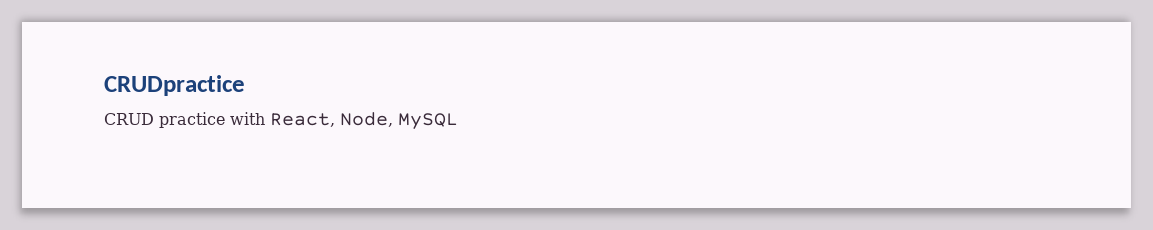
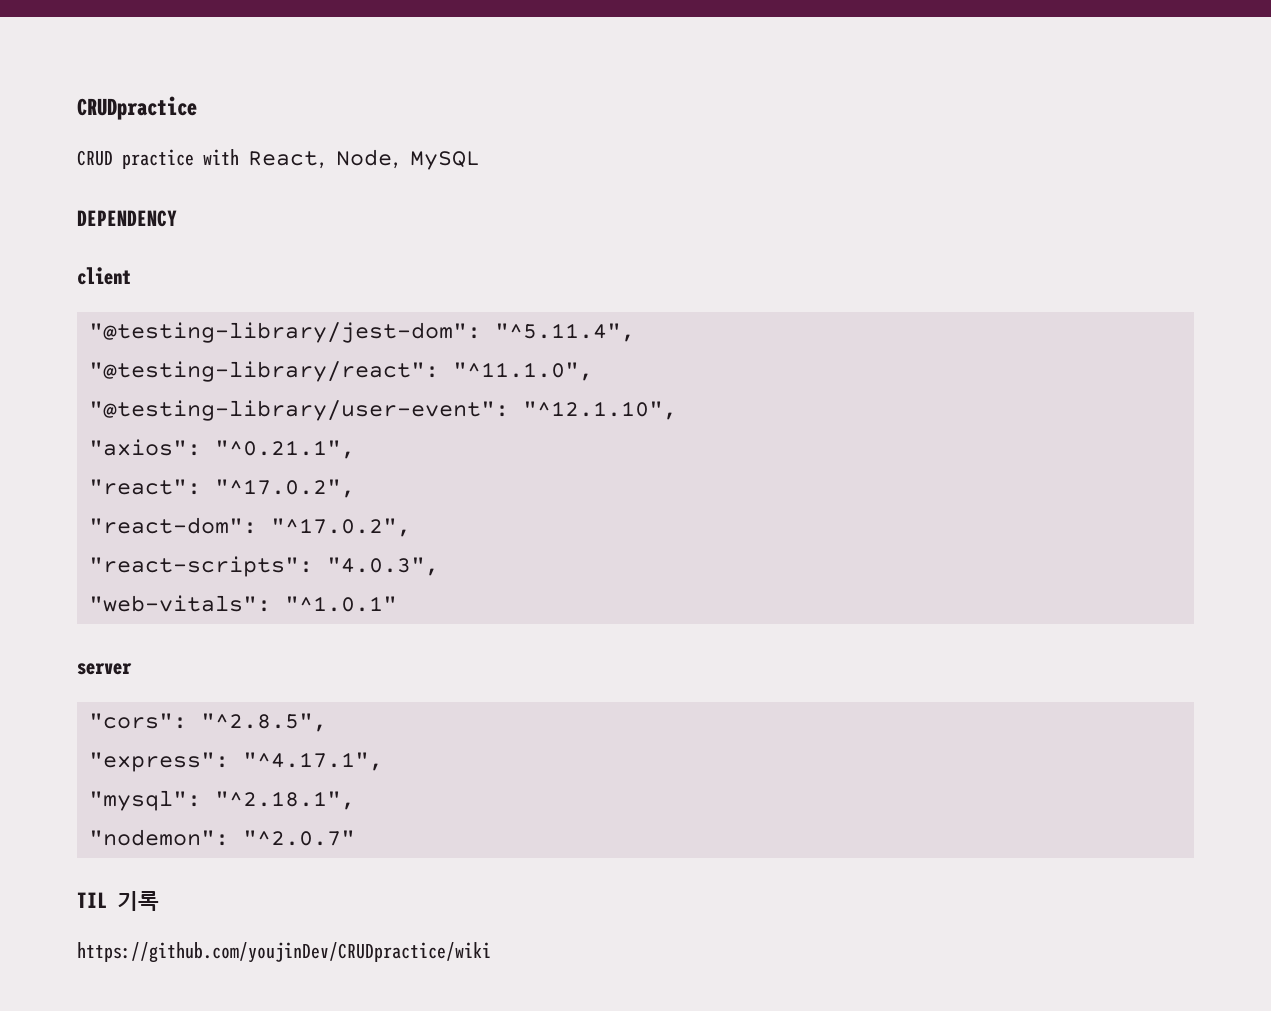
(458, 121) none -> [77,210,177,227] [77,267,131,285] [89,322,635,343] [89,361,593,382] [89,400,677,421] [89,439,355,459] [89,479,355,498] [89,517,411,537] [89,556,439,577] [89,595,397,612] [77,663,132,675] [89,713,327,732] [89,752,383,772] [89,790,355,811] [89,829,355,846] [77,891,159,911] [77,942,491,963] // DEPENDENCY // client // "@testing-library/jest-dom": "^5.11.4", // "@testing-library/react": "^11.1.0", // "@testing-library/user-event": "^12.1.10", // "axios": "^0.21.1", // "react": "^17.0.2", // "react-dom": "^17.0.2", // "react-scripts": "4.0.3", // "web-vitals": "^1.0.1" // server // "cors": "^2.8.5", // "express": "^4.17.1", // "mysql": "^2.18.1", // "nodemon": "^2.0.7" // TIL 기록 // https://github.com/youjinDev/CRUDpractice/wiki

